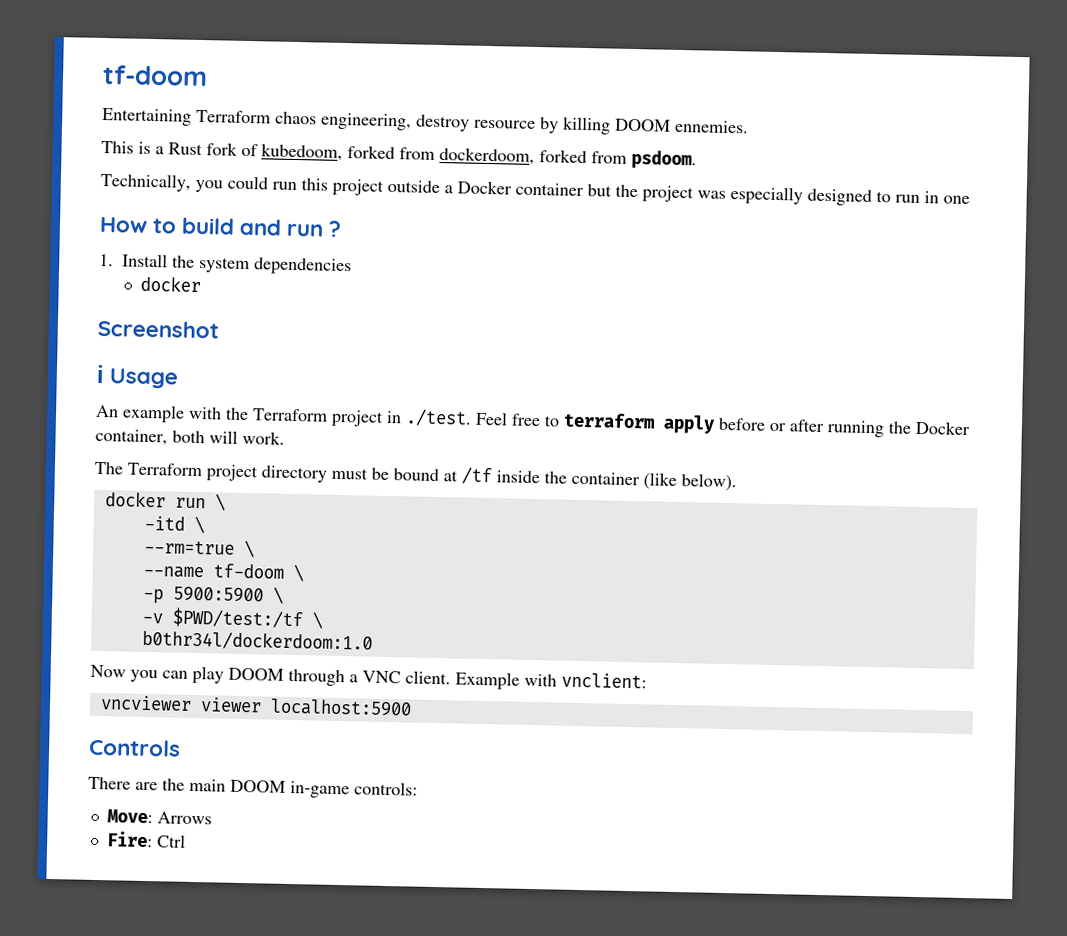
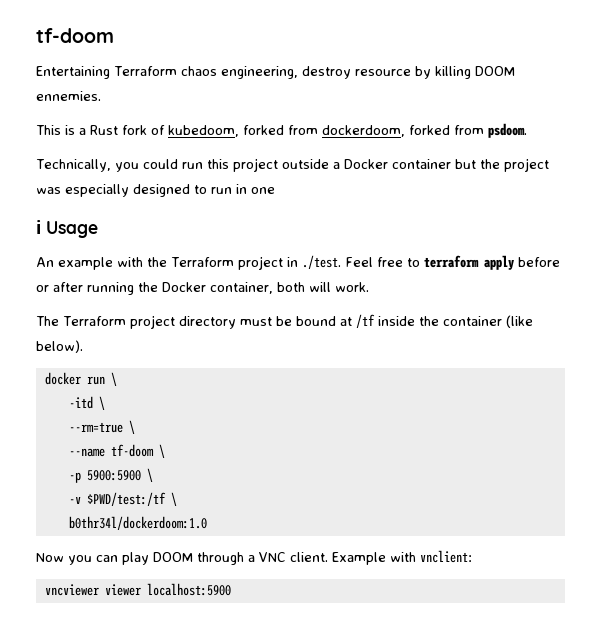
[99,216,343,237] [99,253,352,276] [140,275,202,293] [97,319,219,339] // How to build and run ? // 1. Install the system dependencies // docker // Screenshot -> (275, 190) none
[88,738,181,757] [88,776,418,799] [106,809,212,825] [106,831,186,848] // Controls // There are the main DOOM in-game controls: // Move: Arrows // Fire: Ctrl -> (231, 589) none

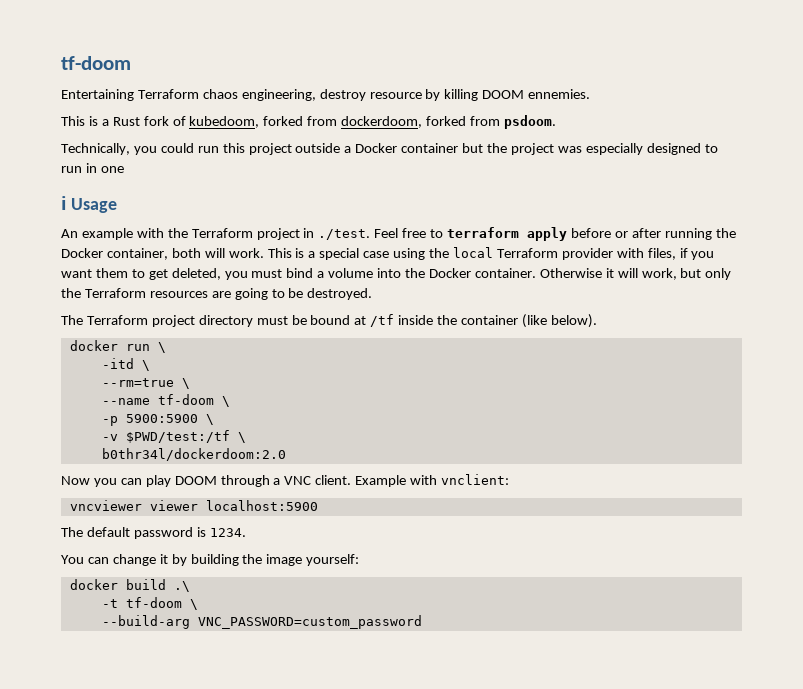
(369, 287) none -> [267,247,715,260] [61,268,732,280] [61,288,373,300] This is a special case using the local Terraform provider with files, if you want them to get deleted, you must bind a volume into the Docker container. Otherwise it will work, but only the Terraform resources are going to be destroyed.
[68,516,207,530] b0thr34l/dockerdoom:1.0 -> [101,448,286,461] b0thr34l/dockerdoom:2.0
(231, 589) none -> [61,527,246,539] [61,554,360,566] [69,579,190,592] [101,597,198,610] [101,615,422,629] // The default password is 1234. // You can change it by building the image yourself: // docker build .\ // -t tf-doom \ // --build-arg VNC_PASSWORD=custom_password

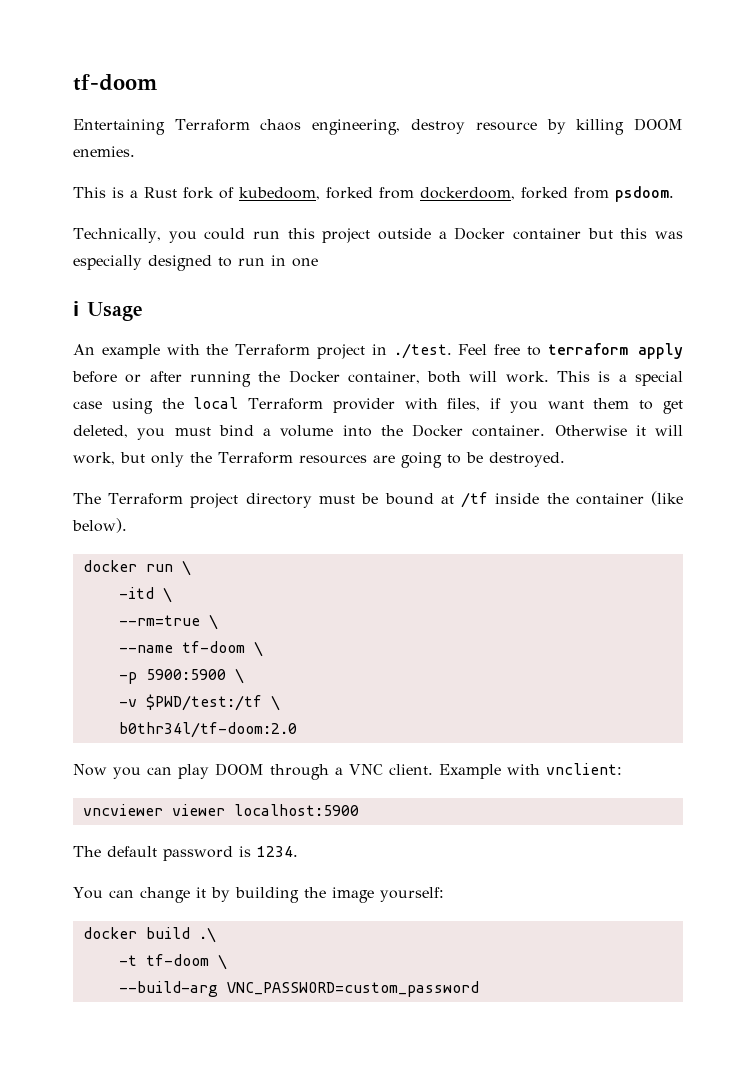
[528,89,591,99] ennemies. -> [73,146,135,157] enemies.
[487,143,554,155] the project -> [620,228,648,239] this
[101,448,286,461] b0thr34l/dockerdoom:2.0 -> [118,722,297,738] b0thr34l/tf-doom:2.0

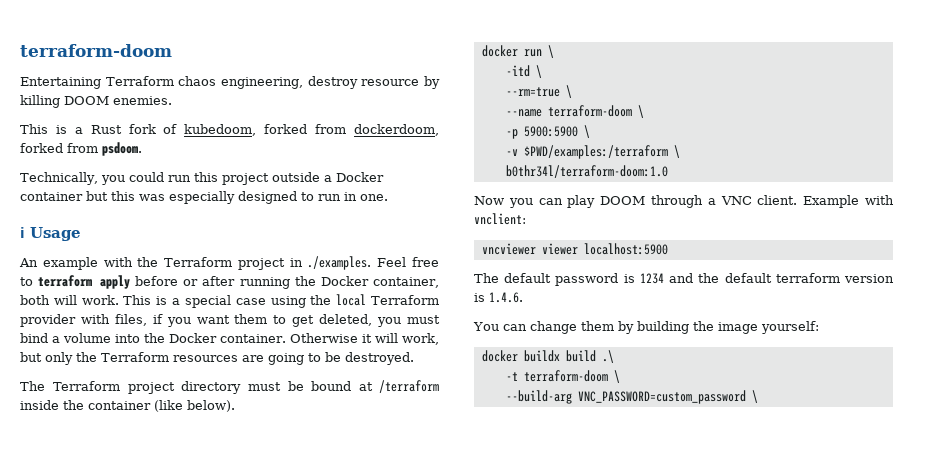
[73,74,158,91] tf-doom -> [20,44,172,57] terraform-doom
[292,258,318,267] one -> [360,194,388,201] one.
[393,343,452,359] ./test. -> [307,256,372,270] ./examples.
[460,492,488,508] /tf -> [379,380,439,393] /terraform
[181,641,245,653] tf-doom -> [547,105,632,117] terraform-doom
[145,694,280,711] [118,722,297,738] $PWD/test:/tf \ // b0thr34l/tf-doom:2.0 -> [523,145,680,159] [505,165,668,178] $PWD/examples:/terraform \ // b0thr34l/terraform-doom:1.0
[257,846,298,857] 1234. -> [639,273,894,284] [474,292,523,303] 1234 and the default terraform version is 1.4.6.
[195,887,206,898] it -> [580,321,614,331] them
(137, 933) none -> [523,350,560,362] buildx
[145,954,209,966] tf-doom -> [523,370,608,382] terraform-doom
(479, 989) none -> [751,390,758,403] \

